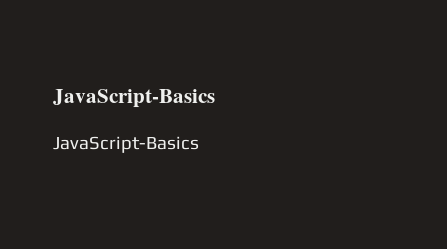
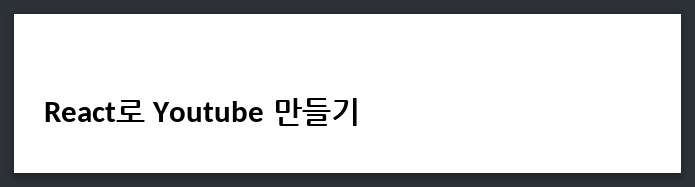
[53,89,215,108] [53,136,199,153] JavaScript-Basics // JavaScript-Basics -> [44,98,360,126] React로 Youtube 만들기

